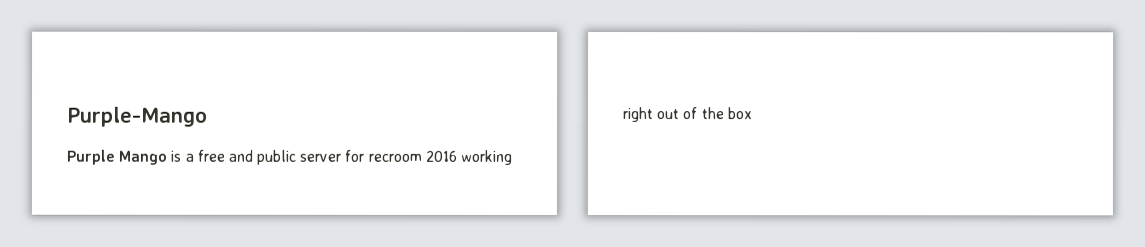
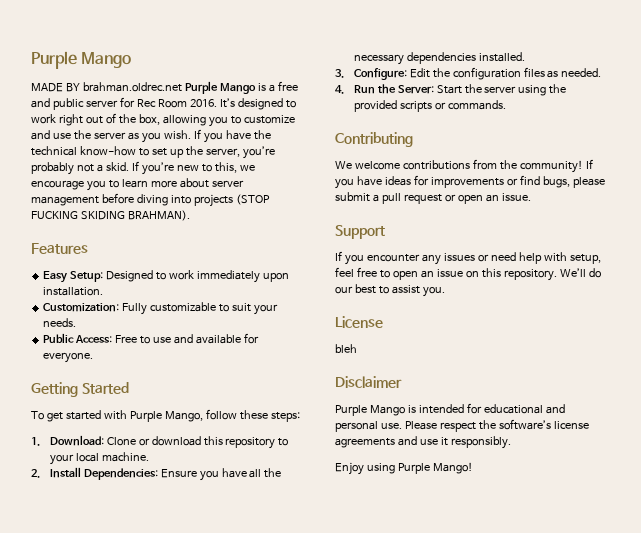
[66,106,208,127] Purple-Mango // -> [31,51,132,69] [31,82,182,92] Purple Mango // MADE BY brahman.oldrec.net
[367,149,513,165] [623,107,753,123] recroom 2016 working right out of the box -> [136,98,296,110] [31,113,295,127] [31,129,271,143] [31,146,275,159] [31,161,255,175] [31,178,244,191] [31,193,270,207] [31,210,190,221] [31,243,88,254] [43,270,289,283] [43,287,104,296] [43,302,278,315] [43,318,77,327] [43,333,259,344] [43,352,94,363] [31,382,129,397] [31,409,300,422] [31,435,289,449] [49,452,149,465] [31,467,282,481] [353,52,525,65] [335,67,602,80] [335,84,567,96] [353,100,506,112] [335,132,413,147] [335,159,593,173] [335,175,605,189] [335,192,531,204] [335,225,385,239] [335,251,601,265] [335,267,601,281] [335,284,445,297] [335,316,383,328] [335,344,357,353] [335,376,402,388] [335,403,565,416] [335,419,589,432] [335,436,511,449] [335,462,473,475] Rec Room 2016. It’s designed to work right out of the box, allowing you to customize and use the server as you wish. If you have the technical know-how to set up the server, you’re probably not a skid. If you’re new to this, we encourage you to learn more about server management before diving into projects (STOP FUCKING SKIDING BRAHMAN). // Features // Easy Setup: Designed to work immediately upon installation. // Customization: Fully customizable to suit your needs. // Public Access: Free to use and available for everyone. // Getting Started // To get started with Purple Mango, follow these steps: // 1. Download: Clone or download this repository to your local machine. // 2. Install Dependencies: Ensure you have all the necessary dependencies installed. // 3. Configure: Edit the configuration files as needed. // 4. Run the Server: Start the server using the provided scripts or commands. // Contributing // We welcome contributions from the community! If you have ideas for improvements or find bugs, please submit a pull request or open an issue. // Support // If you encounter any issues or need help with setup, feel free to open an issue on this repository. We’ll do our best to assist you. // License // bleh // Disclaimer // Purple Mango is intended for educational and personal use. Please respect the software’s license agreements and use it responsibly. // Enjoy using Purple Mango!

